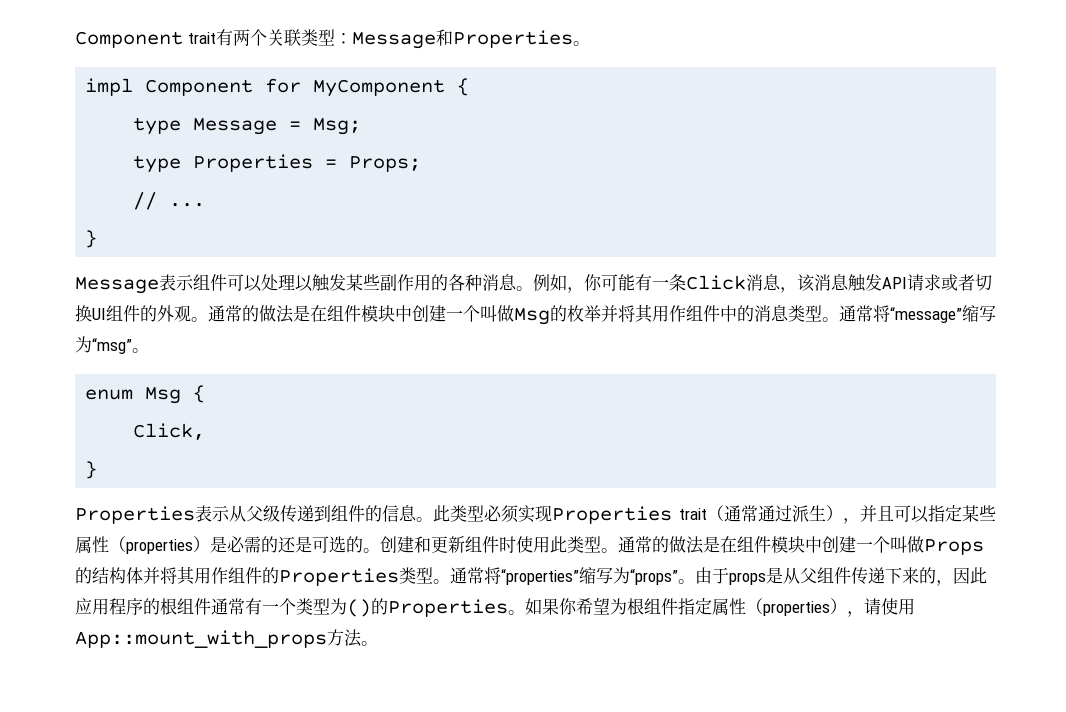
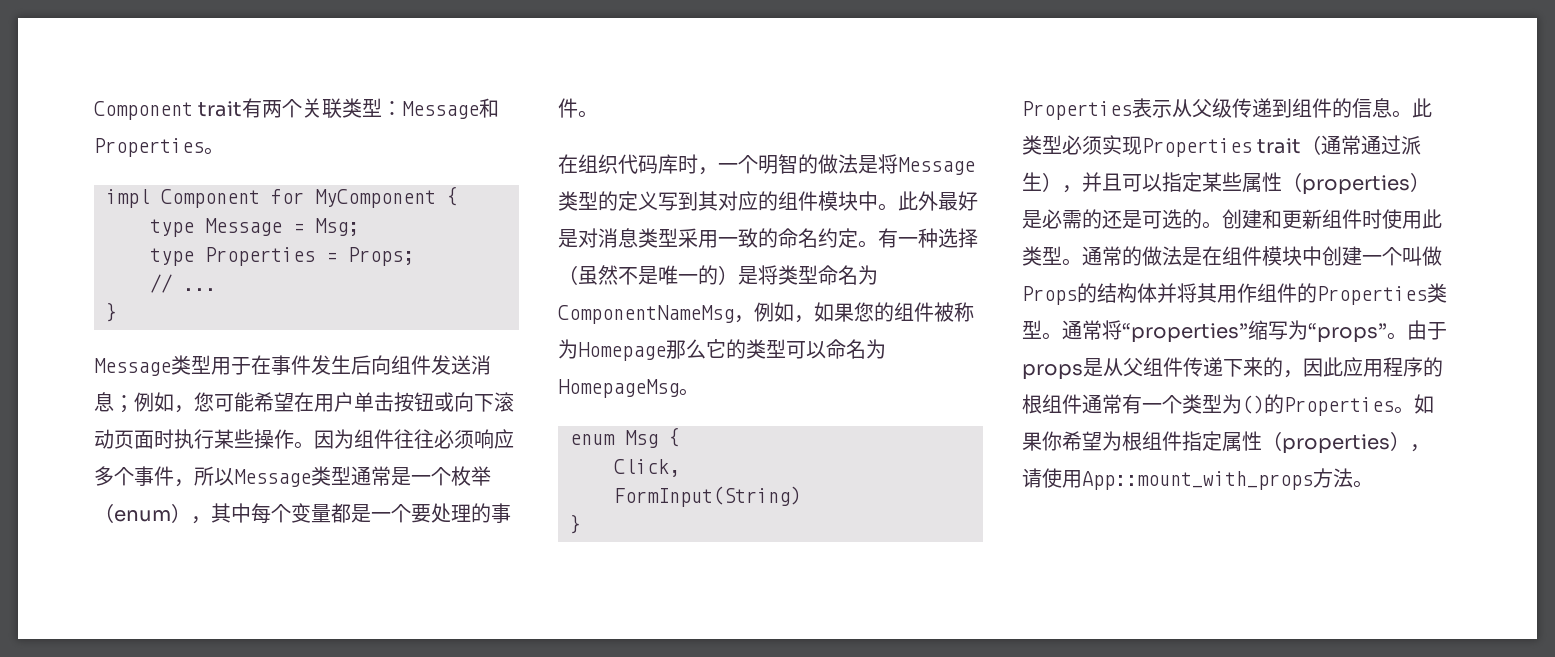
[159,274,992,293] [75,304,996,325] [75,336,132,354] 表示组件可以处理以触发某些副作用的各种消息。例如，你可能有一条Click消息，该消息触发API请求或者切换UI组件的外观。通常的做法是在组件模块中创建一个叫做Msg的枚举并将其用作组件中的消息类型。通常将“message”缩写为“msg” -> [171,355,491,375] [94,392,514,413] [94,429,514,449] [94,466,491,487] [94,503,511,524] [558,98,598,118] [558,154,975,175] [558,191,978,211] [558,228,978,248] [558,265,878,285] [558,302,974,324] [558,339,886,361] [558,379,679,398] 类型用于在事件发生后向组件发送消息；例如，您可能希望在用户单击按钮或向下滚动页面时执行某些操作。因为组件往往必须响应多个事件，所以Message类型通常是一个枚举（enum），其中每个变量都是一个要处理的事件。 // 在组织代码库时，一个明智的做法是将Message类型的定义写到其对应的组件模块中。此外最好是对消息类型采用一致的命名约定。有一种选择（虽然不是唯一的）是将类型命名为ComponentNameMsg，例如，如果您的组件被称为Homepage那么它的类型可以命名为HomepageMsg
(206, 431) none -> [614,486,801,507] // FormInput(String)

